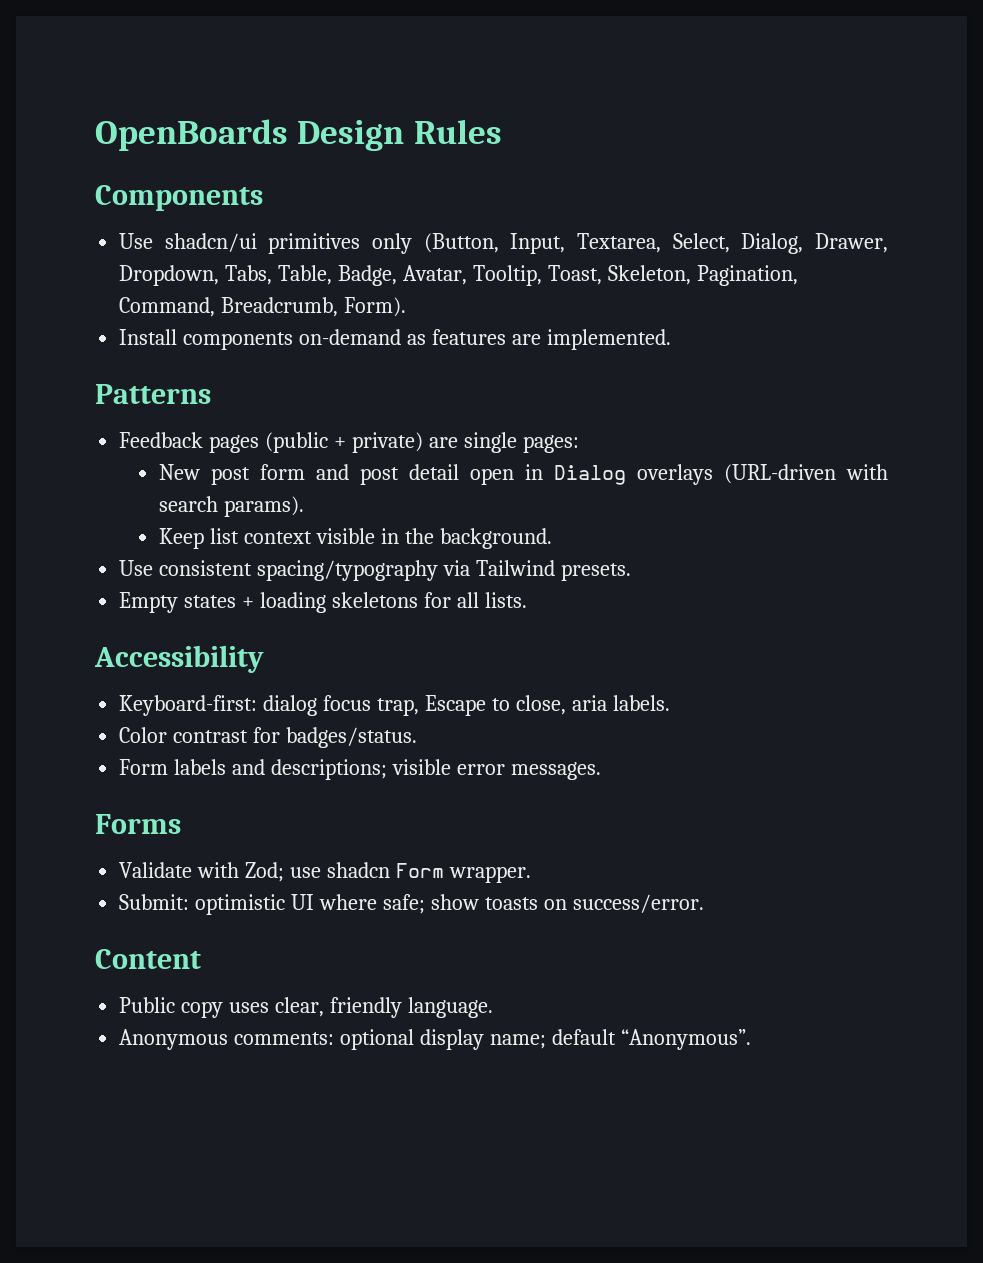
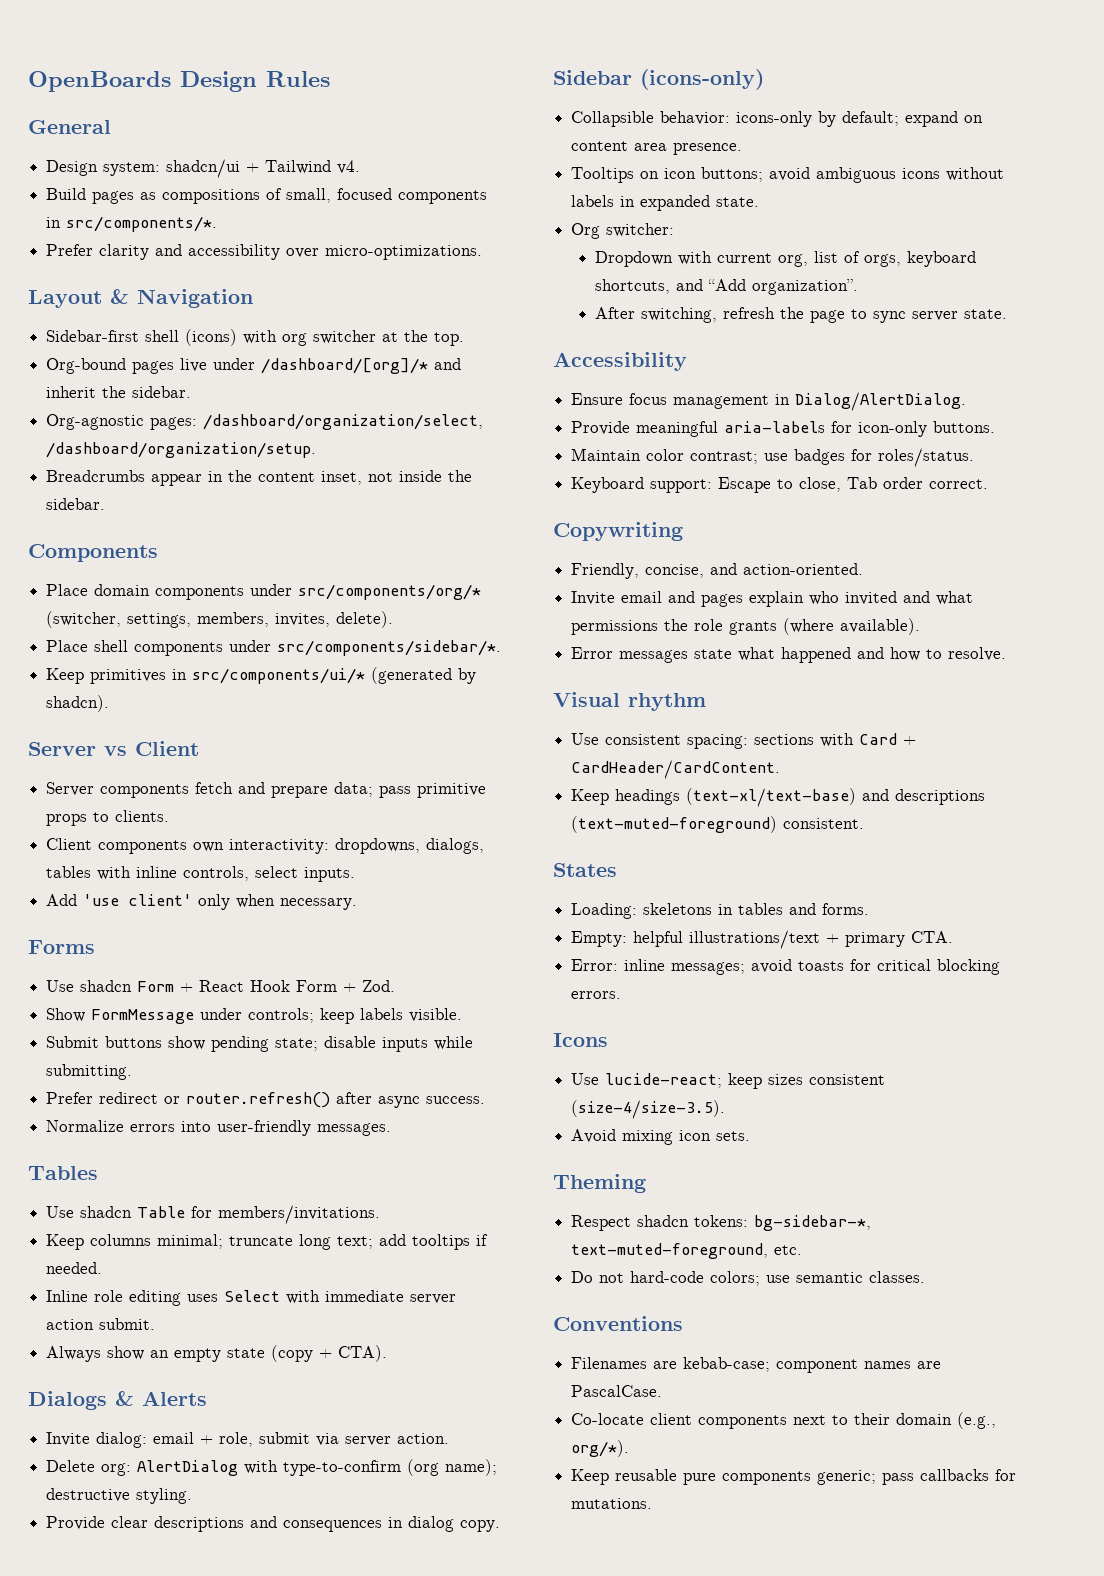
[95,185,263,211] [119,233,888,254] [119,265,798,286] [119,297,407,317] [119,329,671,350] [95,384,211,404] [119,432,579,453] [158,464,888,485] [158,496,304,517] [158,528,552,549] [119,560,631,581] [119,592,527,613] [94,645,264,673] [119,695,670,716] [119,727,418,748] [119,759,601,780] [95,814,181,834] [119,862,531,883] [119,894,704,915] [95,949,201,969] [119,997,493,1018] [119,1029,751,1050] Components // Use shadcn/ui primitives only (Button, Input, Textarea, Select, Dialog, Drawer, Dropdown, Tabs, Table, Badge, Avatar, Tooltip, Toast, Skeleton, Pagination, Command, Breadcrumb, Form). // Install components on-demand as features are implemented. // Patterns // Feedback pages (public + private) are single pages: // New post form and post detail open in Dialog overlays (URL-driven with search params). // Keep list context visible in the background. // Use consistent spacing/typography via Tailwind presets. // Empty states + loading skeletons for all lists. // Accessibility // Keyboard-first: dialog focus trap, Escape to close, aria labels. // Color contrast for badges/status. // Form labels and descriptions; visible error messages. // Forms // Validate with Zod; use shadcn Form wrapper. // Submit: optimistic UI where safe; show toasts on success/error. // Content // Public copy uses clear, friendly language. // Anonymous comments: optional display name; default “Anonymous”. -> [28,120,111,134] [46,159,361,178] [46,188,488,204] [46,216,218,232] [46,244,483,260] [28,289,253,308] [46,329,465,346] [46,358,462,374] [46,386,192,398] [46,414,484,430] [46,442,317,458] [46,470,473,486] [46,498,106,510] [28,544,158,562] [46,584,482,600] [46,611,394,628] [46,640,502,656] [46,667,477,684] [46,695,110,712] [28,741,199,756] [46,782,487,798] [46,810,170,826] [46,838,485,854] [46,866,356,882] [46,894,358,910] [28,940,95,954] [46,980,396,992] [46,1008,463,1024] [46,1036,474,1052] [46,1064,133,1080] [46,1092,486,1108] [46,1120,392,1136] [28,1166,98,1180] [46,1205,381,1224] [46,1234,489,1250] [46,1262,103,1274] [46,1290,457,1306] [46,1318,156,1330] [46,1345,388,1362] [28,1391,207,1410] [46,1432,450,1448] [46,1459,498,1476] [46,1488,193,1504] [46,1516,501,1532] [553,69,764,90] [571,111,984,127] [571,141,743,155] [571,167,1005,183] [571,195,760,211] [571,223,675,239] [595,251,977,267] [595,279,859,295] [595,307,1008,323] [553,352,687,371] [571,392,967,411] [571,421,996,437] [571,448,975,467] [571,477,989,493] [553,522,683,541] [571,563,864,579] [571,591,974,607] [571,618,921,635] [571,647,1007,663] [553,692,706,711] [571,733,917,749] [571,760,781,779] [571,788,986,807] [571,816,865,833] [553,863,617,877] [571,903,870,919] [571,930,954,949] [571,959,1001,975] [571,991,622,999] [553,1033,608,1047] [571,1073,886,1089] [571,1100,726,1119] [571,1129,751,1145] [553,1174,646,1193] [571,1215,872,1231] [571,1243,803,1259] [571,1271,926,1286] [553,1316,683,1331] [571,1357,942,1373] [571,1385,663,1397] [571,1412,997,1429] [571,1440,630,1457] [571,1469,1017,1485] [571,1498,653,1509] General // Design system: shadcn/ui + Tailwind v4. // Build pages as compositions of small, focused components in src/components/*. // Prefer clarity and accessibility over micro-optimizations. // Layout & Navigation // Sidebar-first shell (icons) with org switcher at the top. // Org-bound pages live under /dashboard/[org]/* and inherit the sidebar. // Org-agnostic pages: /dashboard/organization/select, /dashboard/organization/setup. // Breadcrumbs appear in the content inset, not inside the sidebar. // Components // Place domain components under src/components/org/* (switcher, settings, members, invites, delete). // Place shell components under src/components/sidebar/*. // Keep primitives in src/components/ui/* (generated by shadcn). // Server vs Client // Server components fetch and prepare data; pass primitive props to clients. // Client components own interactivity: dropdowns, dialogs, tables with inline controls, select inputs. // Add 'use client' only when necessary. // Forms // Use shadcn Form + React Hook Form + Zod. // Show FormMessage under controls; keep labels visible. // Submit buttons show pending state; disable inputs while submitting. // Prefer redirect or router.refresh() after async success. // Normalize errors into user-friendly messages. // Tables // Use shadcn Table for members/invitations. // Keep columns minimal; truncate long text; add tooltips if needed. // Inline role editing uses Select with immediate server action submit. // Always show an empty state (copy + CTA). // Dialogs & Alerts // Invite dialog: email + role, submit via server action. // Delete org: AlertDialog with type-to-confirm (org name); destructive styling. // Provide clear descriptions and consequences in dialog copy. // Sidebar (icons-only) // Collapsible behavior: icons-only by default; expand on content area presence. // Tooltips on icon buttons; avoid ambiguous icons without labels in expanded state. // Org switcher: // Dropdown with current org, list of orgs, keyboard shortcuts, and “Add organization”. // After switching, refresh the page to sync server state. // Accessibility // Ensure focus management in Dialog/AlertDialog. // Provide meaningful aria-labels for icon-only buttons. // Maintain color contrast; use badges for roles/status. // Keyboard support: Escape to close, Tab order correct. // Copywriting // Friendly, concise, and action-oriented. // Invite email and pages explain who invited and what permissions the role grants (where available). // Error messages state what happened and how to resolve. // Visual rhythm // Use consistent spacing: sections with Card + CardHeader/CardContent. // Keep headings (text-xl/text-base) and descriptions (text-muted-foreground) consistent. // States // Loading: skeletons in tables and forms. // Empty: helpful illustrations/text + primary CTA. // Error: inline messages; avoid toasts for critical blocking errors. // Icons // Use lucide-react; keep sizes consistent (size-4/size-3.5). // Avoid mixing icon sets. // Theming // Respect shadcn tokens: bg-sidebar-*, text-muted-foreground, etc. // Do not hard-code colors; use semantic classes. // Conventions // Filenames are kebab-case; component names are PascalCase. // Co-locate client components next to their domain (e.g., org/*). // Keep reusable pure components generic; pass callbacks for mutations.

